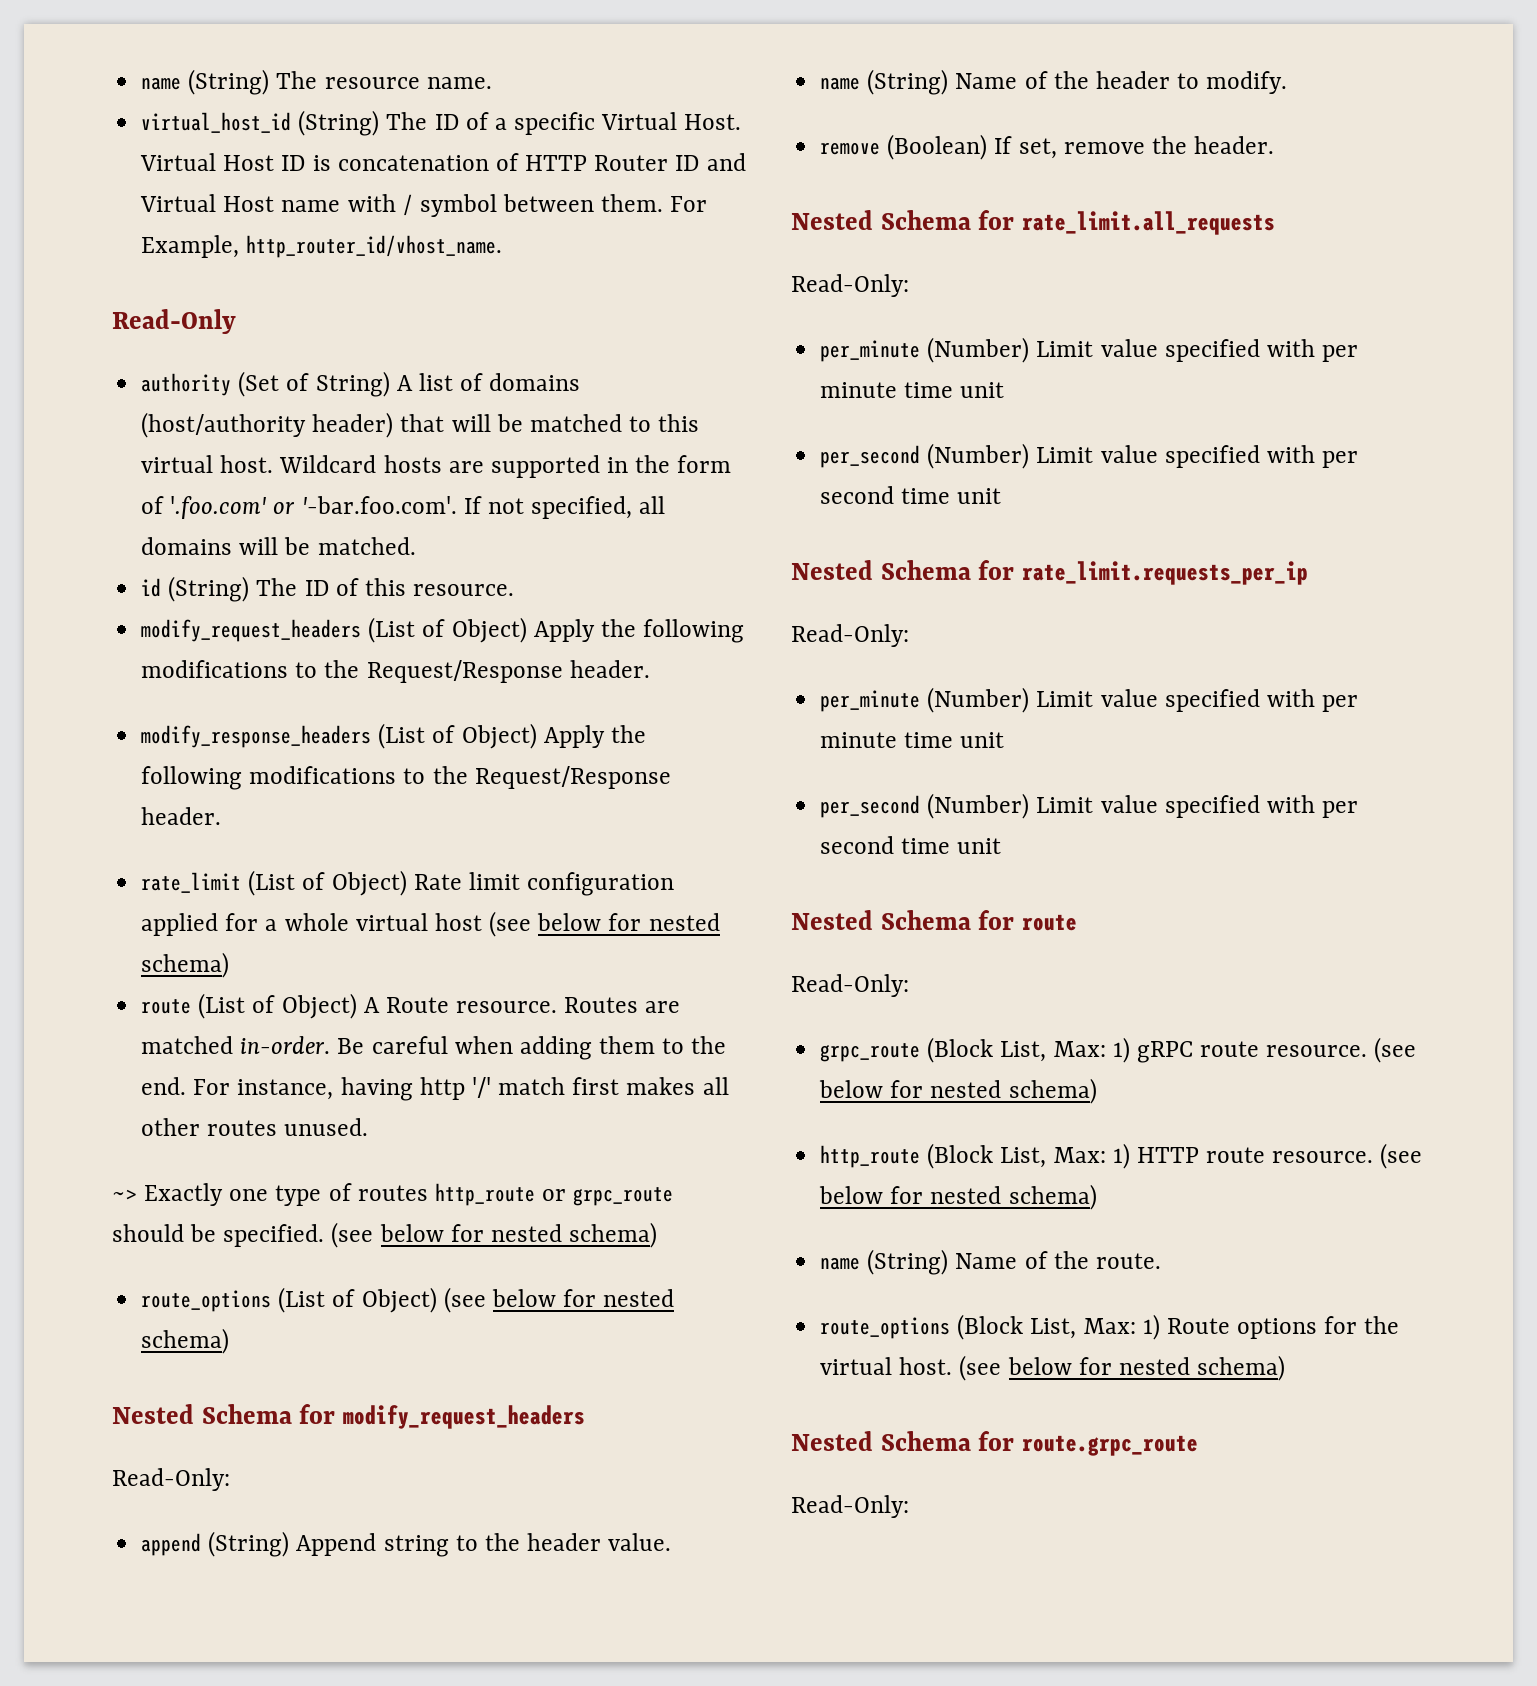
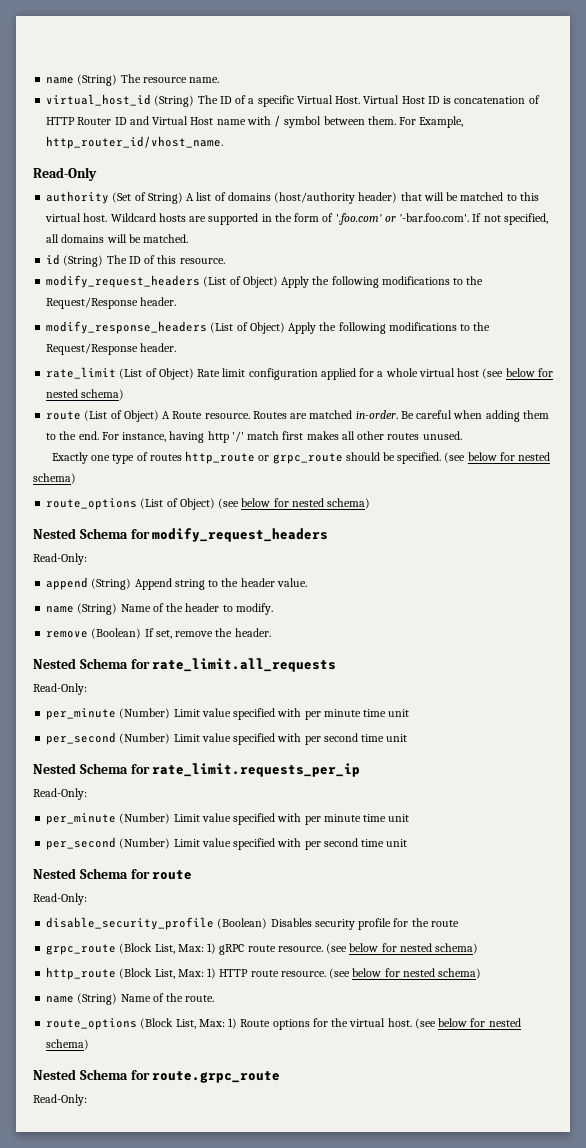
[112,1189,137,1201] ~> -> (462, 435) none
(909, 985) none -> [46,917,459,930] // disable_security_profile (Boolean) Disables security profile for the route

